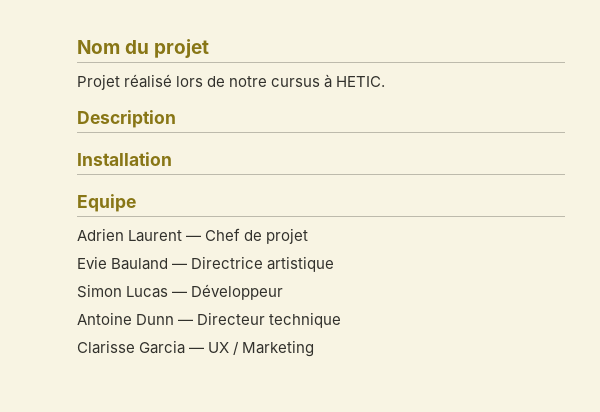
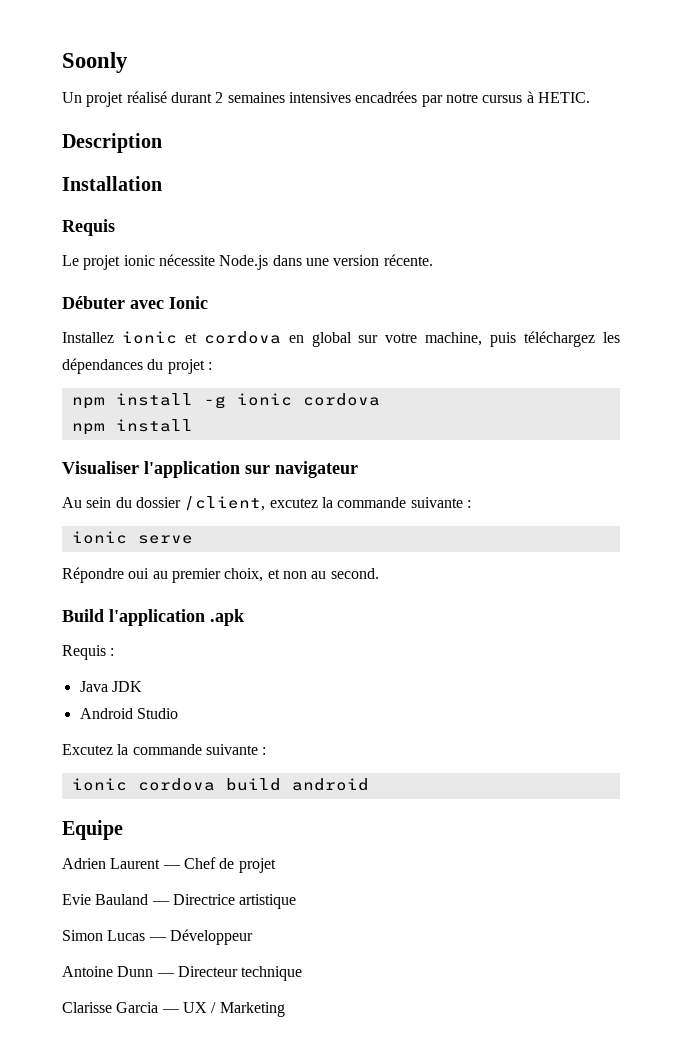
[77,39,210,58] [77,74,226,90] Nom du projet // Projet réalisé lors de -> [62,52,128,73] [62,91,443,107] Soonly // Un projet réalisé durant 2 semaines intensives encadrées par
(172, 159) none -> [62,219,115,236] [62,254,433,270] [62,296,208,309] [62,331,621,347] [62,358,212,374] [71,393,380,409] [71,419,193,435] [62,461,358,478] [62,496,471,511] [71,531,193,544] [62,567,379,583] [62,609,244,626] [62,645,115,660] [79,681,142,692] [79,708,178,719] [62,744,267,755] [71,778,369,791] // Requis // Le projet ionic nécessite Node.js dans une version récente. // Débuter avec Ionic // Installez ionic et cordova en global sur votre machine, puis téléchargez les dépendances du projet : // npm install -g ionic cordova // npm install // Visualiser l'application sur navigateur // Au sein du dossier /client, excutez la commande suivante : // ionic serve // Répondre oui au premier choix, et non au second. // Build l'application .apk // Requis : // Java JDK // Android Studio // Excutez la commande suivante : // ionic cordova build android

